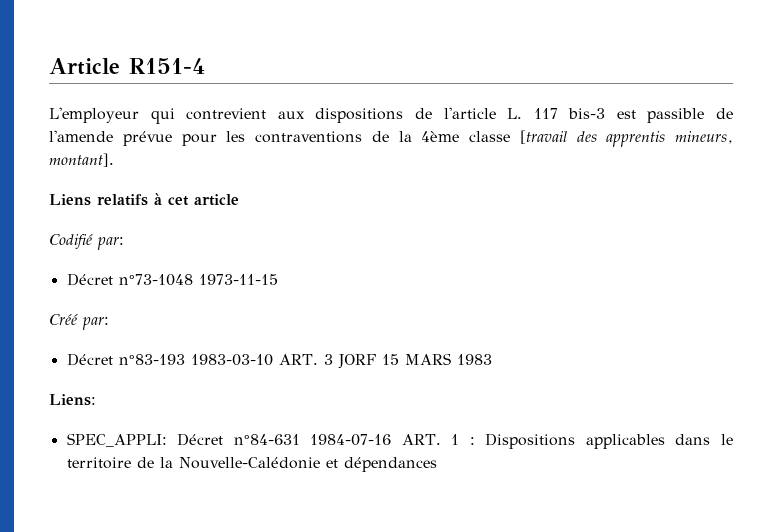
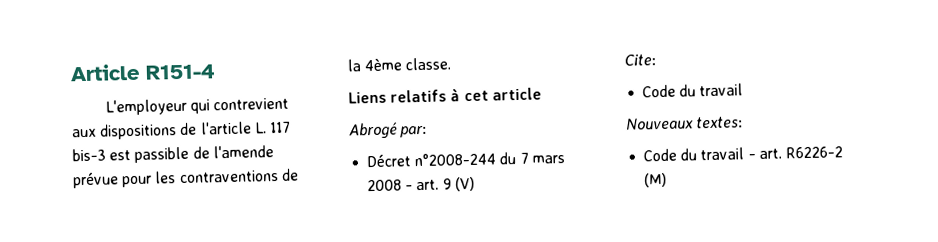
[469,130,733,147] [49,153,114,167] classe [travail des apprentis mineurs, montant]. -> [405,57,452,71] classe.
[49,234,124,250] [66,273,278,286] [49,314,109,330] [66,353,492,369] [49,394,96,406] [66,433,733,449] [66,457,437,472] Codifié par: // Décret n°73-1048 1973-11-15 // Créé par: // Décret n°83-193 1983-03-10 ART. 3 JORF 15 MARS 1983 // Liens: // SPEC_APPLI: Décret n°84-631 1984-07-16 ART. 1 : Dispositions applicables dans le territoire de la Nouvelle-Calédonie et dépendances -> [349,122,428,140] [366,152,565,168] [367,176,475,192] [624,54,656,66] [642,83,744,98] [625,116,744,130] [643,146,843,162] [644,172,668,188] Abrogé par: // Décret n°2008-244 du 7 mars 2008 - art. 9 (V) // Cite: // Code du travail // Nouveaux textes: // Code du travail - art. R6226-2 (M)

